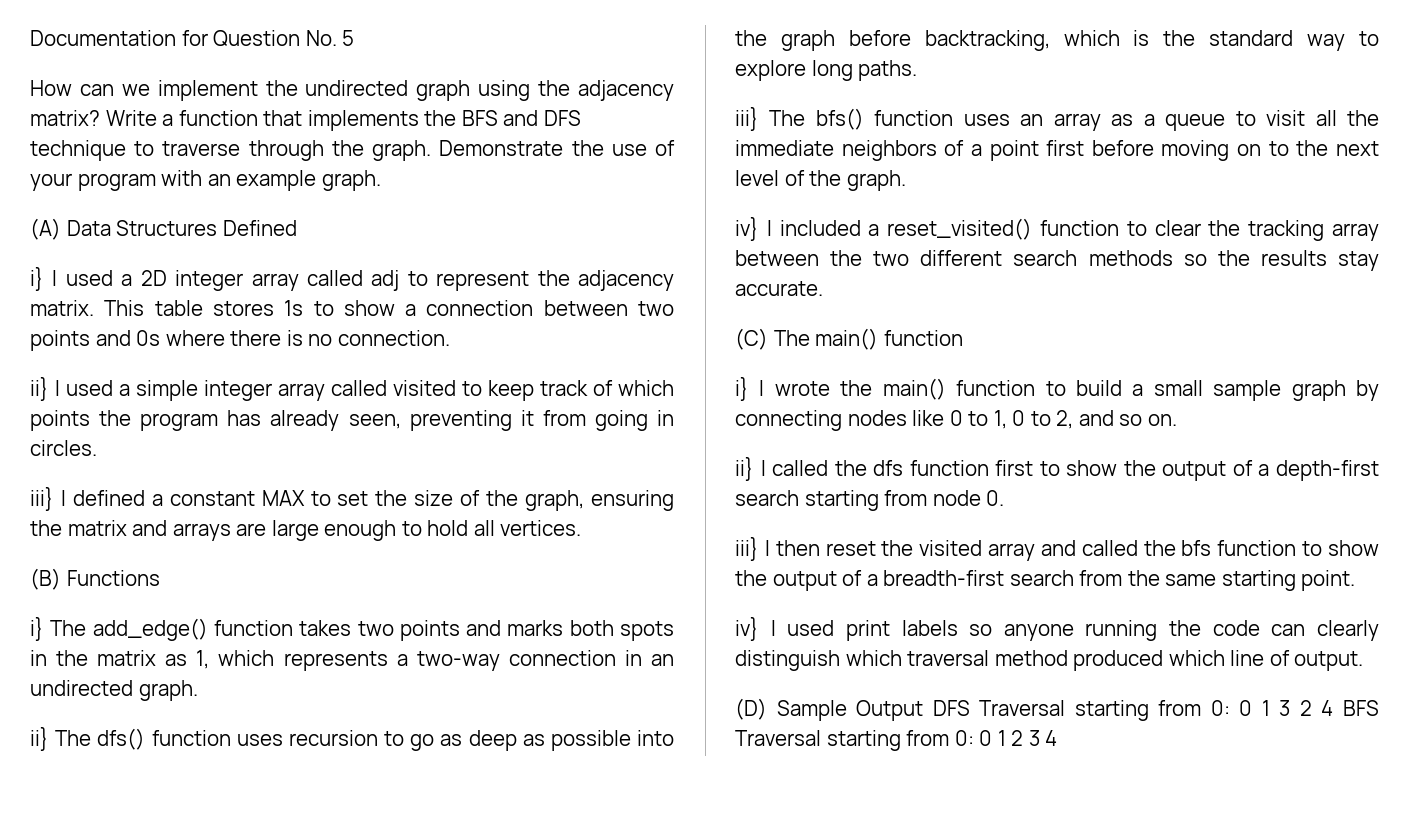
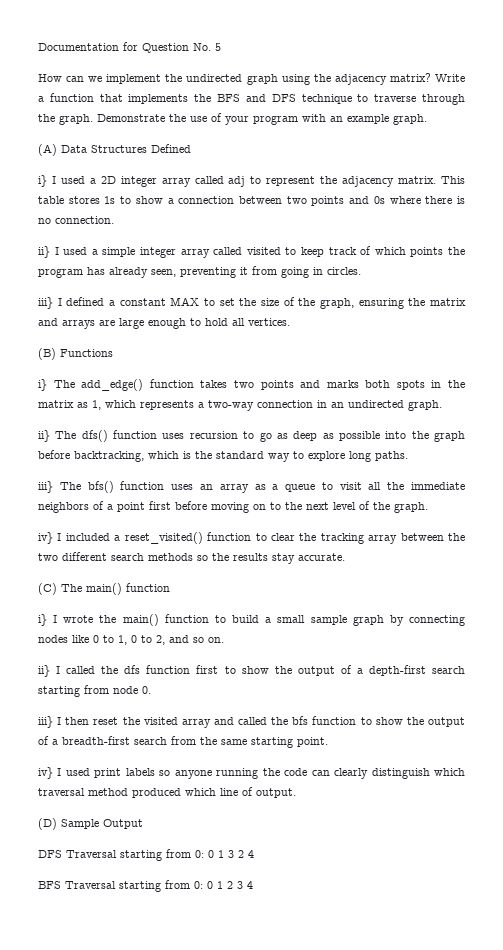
(924, 710) none -> (143, 824) //
(1334, 708) none -> (254, 854) //

